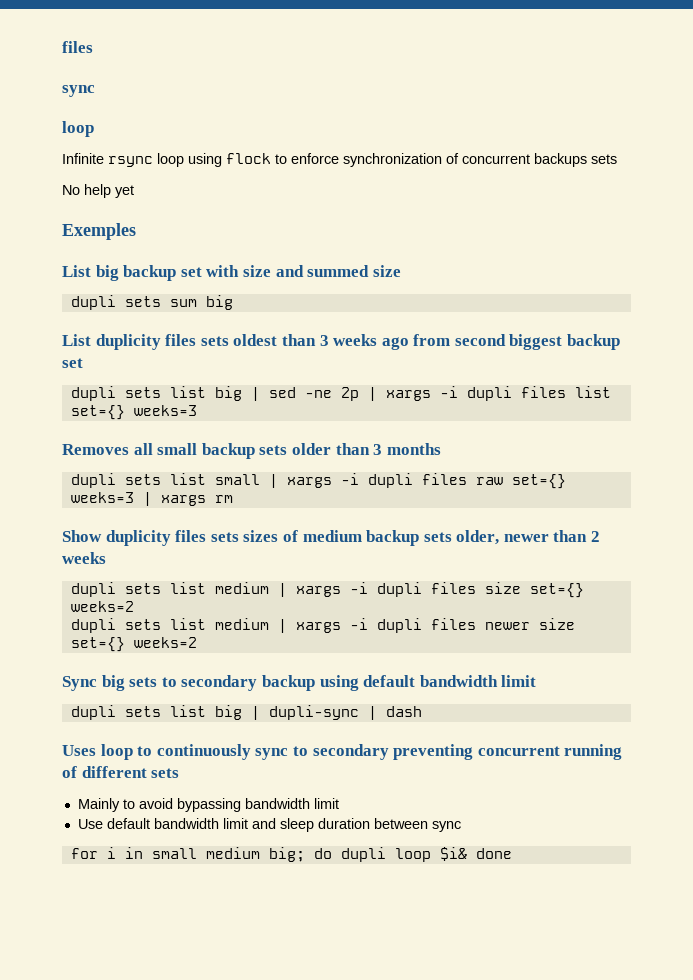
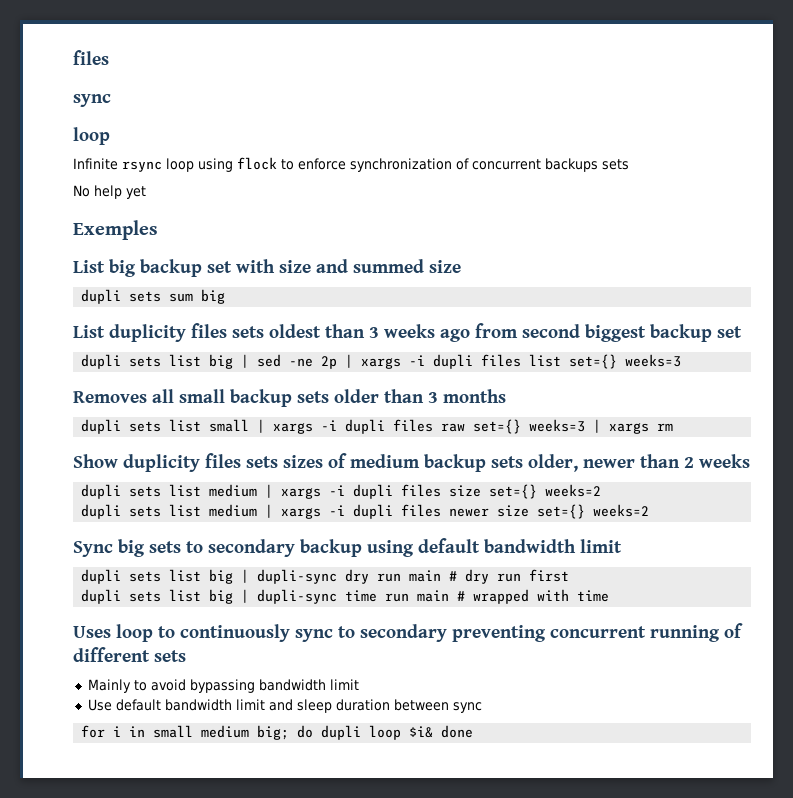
[367,706,422,720] | dash -> [345,569,570,584] [81,589,610,604] dry run main # dry run first // dupli sets list big | dupli-sync time run main # wrapped with time

